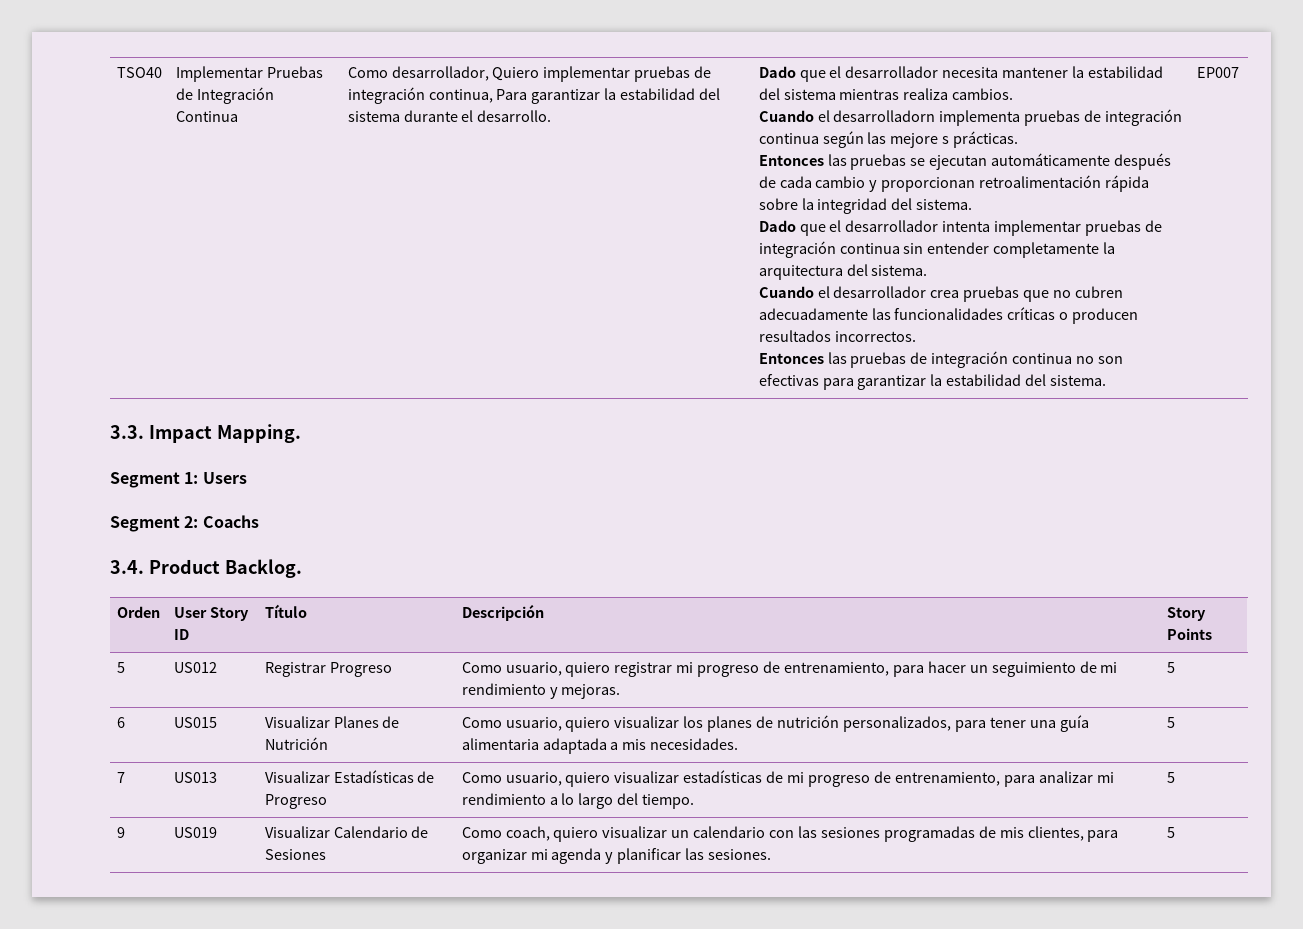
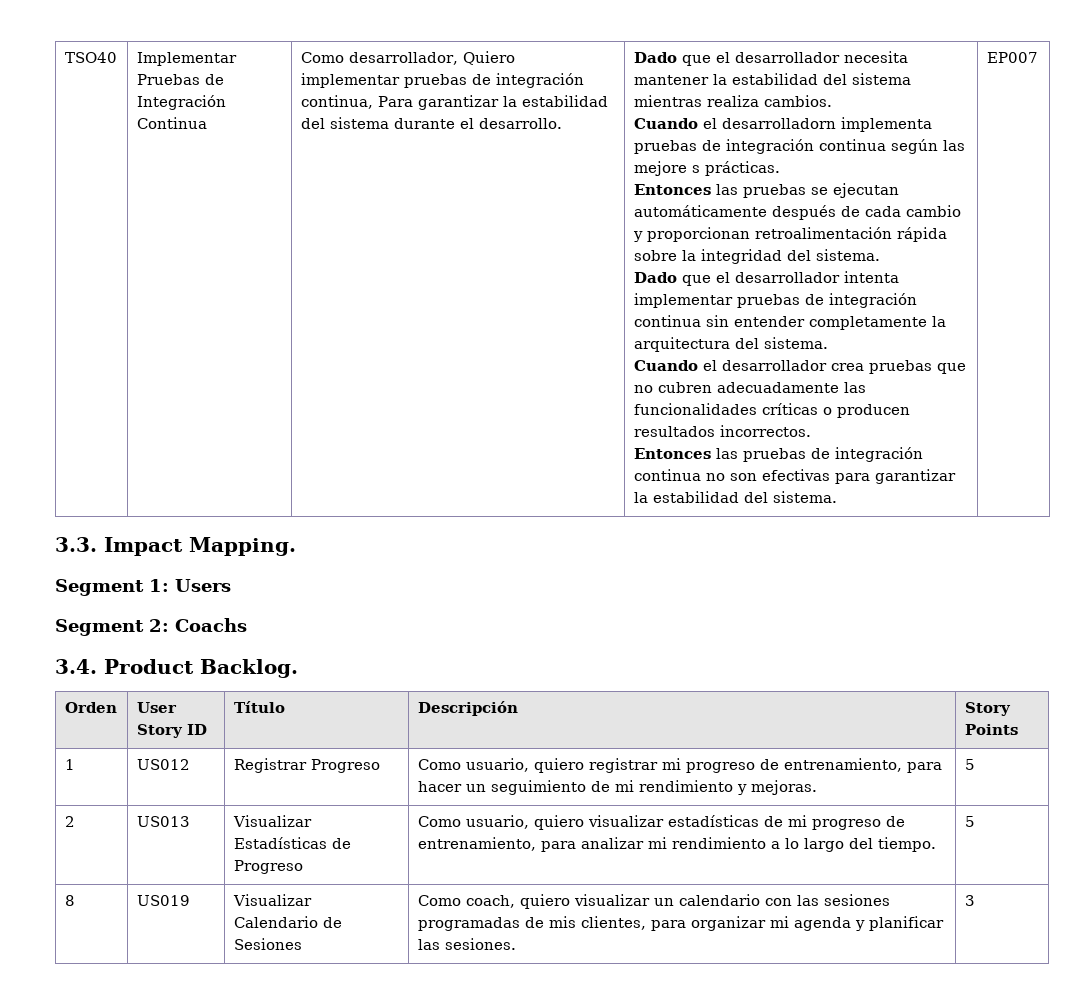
[116,662,125,673] 5 -> [64,759,75,770] 1
[116,717,125,728] [173,717,217,728] [264,716,400,728] [264,737,328,750] [461,715,1089,732] [461,738,739,754] [1166,717,1175,728] [116,772,125,783] 6 | US015 | Visualizar Planes de Nutrición | Como usuario, quiero visualizar los planes de nutrición personalizados, para tener una guía alimentaria adaptada a mis necesidades. | 5 // 7 -> [64,816,75,827] 2
[116,827,125,838] 9 -> [64,895,75,906] 8
[1166,827,1175,838] 5 -> [964,895,975,906] 3

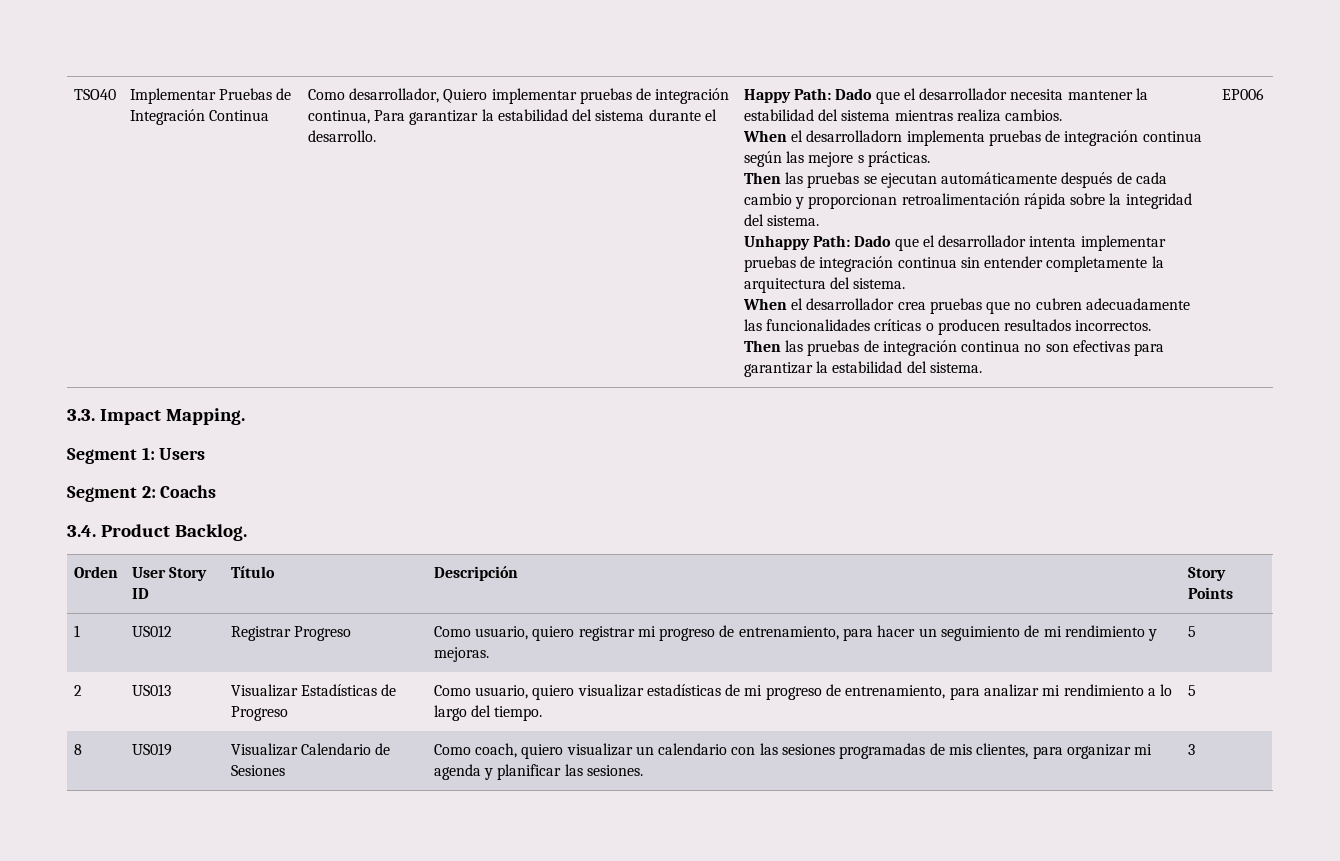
(562, 123) none -> [743,88,831,103] Happy Path:
[633,118,698,129] Cuando -> [742,130,787,142] When
[633,184,711,195] Entonces -> [743,172,781,184] Then
(880, 255) none -> [743,235,850,250] Unhappy Path:
[633,360,698,371] Cuando -> [742,298,787,310] When
[633,448,711,459] Entonces -> [743,340,781,352] Then
[986,52,1038,63] EP007 -> [1221,88,1264,100] EP006

